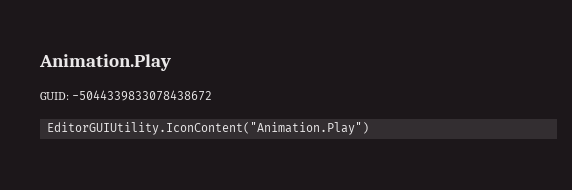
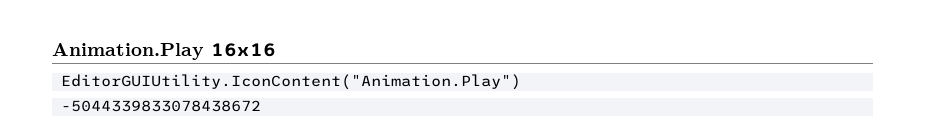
[40,90,213,101] // GUID: -5044339833078438672 -> [211,43,276,57] 16x16
(370, 128) none -> [60,100,261,112] // -5044339833078438672

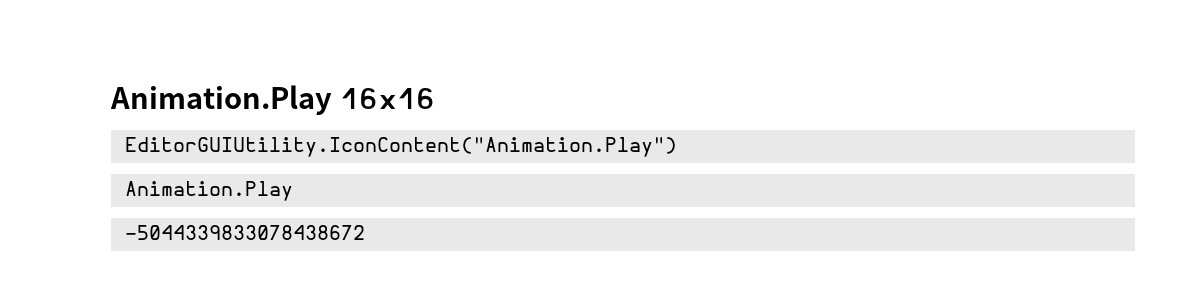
(521, 82) none -> [124,181,293,201] // Animation.Play

